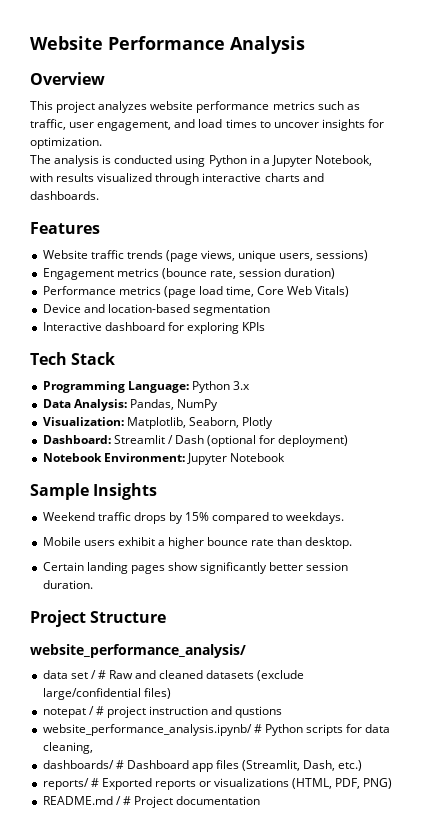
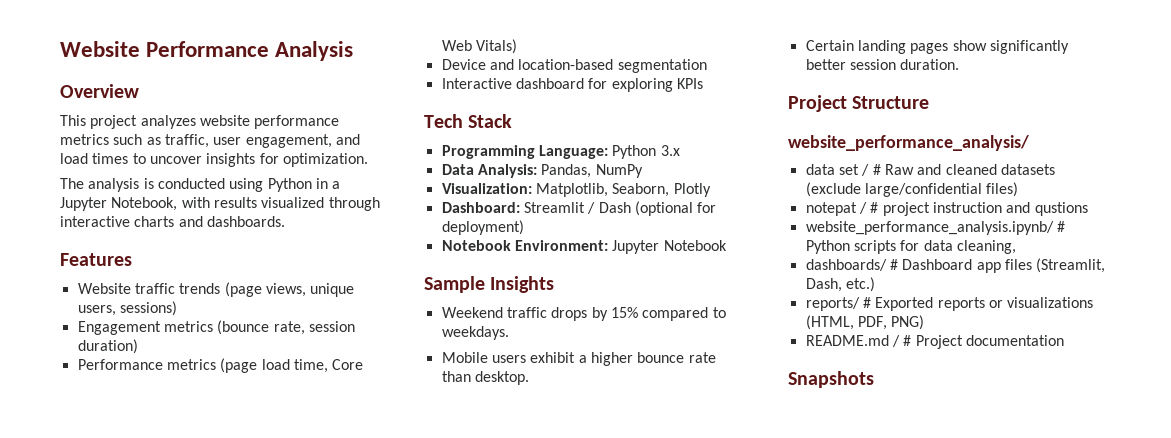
(261, 800) none -> [788,371,874,388] // Snapshots

